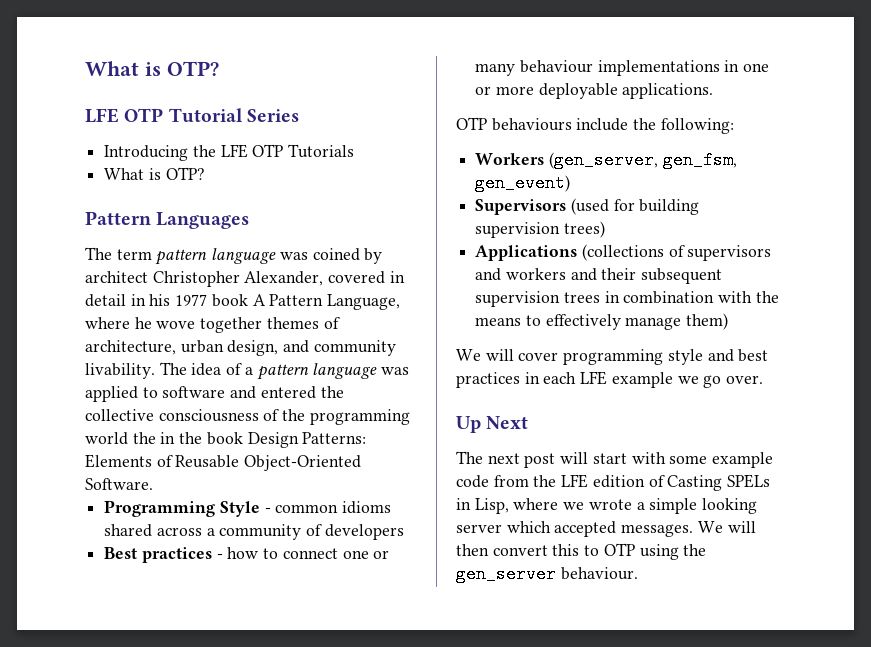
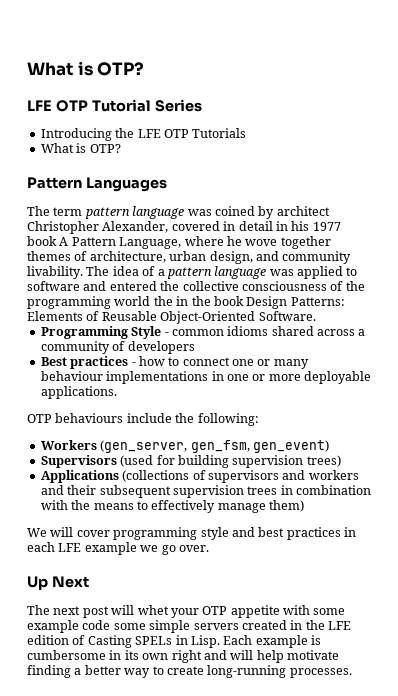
[592,452,774,468] [456,475,529,488] start with some example code from -> [137,605,346,618] [27,620,303,633] whet your OTP appetite with some example code some simple servers created in
[474,498,758,514] [456,521,756,537] [456,543,707,560] [456,565,638,583] Lisp, where we wrote a simple looking server which accepted messages. We will then convert this to OTP using the gen_server behaviour. -> [190,635,321,648] [27,650,339,663] [27,665,352,678] Lisp. Each example is cumbersome in its own right and will help motivate finding a better way to create long-running processes.

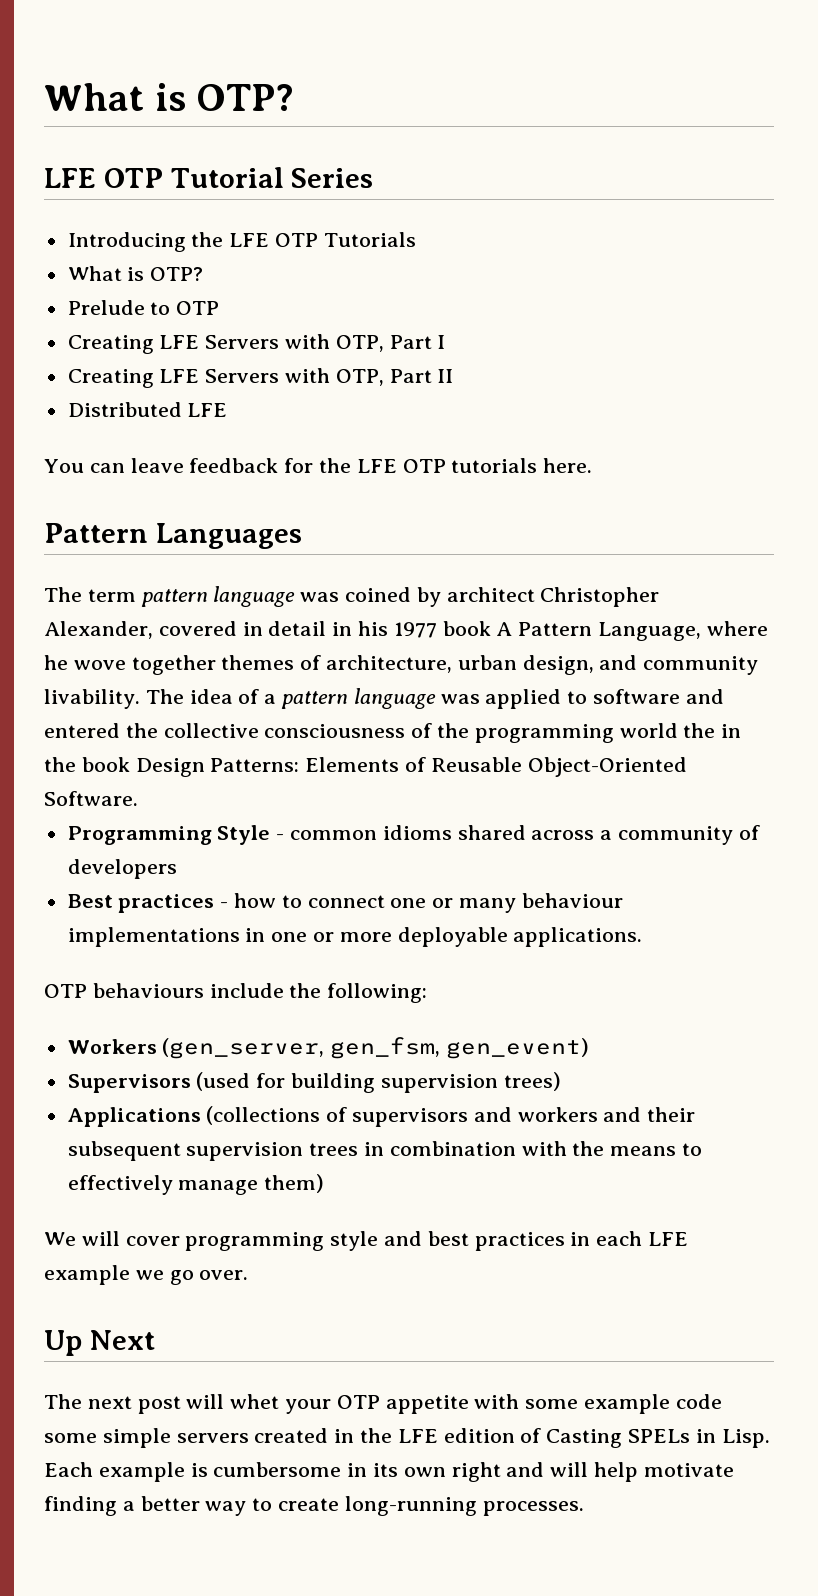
(121, 148) none -> [67,300,220,315] [67,334,446,354] [67,368,454,388] [67,402,228,417] [44,458,593,473] // Prelude to OTP // Creating LFE Servers with OTP, Part I // Creating LFE Servers with OTP, Part II // Distributed LFE // You can leave feedback for the LFE OTP tutorials here.

